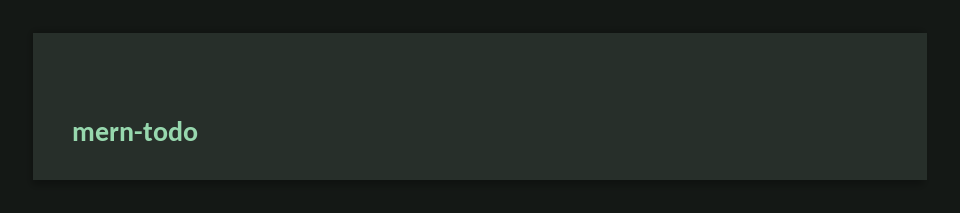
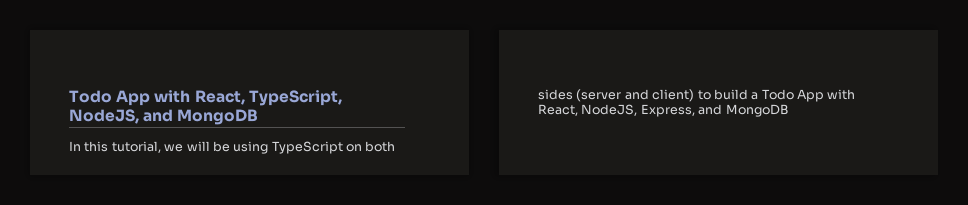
[72,121,198,141] mern-todo -> [69,90,342,106] [69,109,259,125] [69,141,396,154] [538,89,856,102] [538,104,789,117] Todo App with React, TypeScript, NodeJS, and MongoDB // In this tutorial, we will be using TypeScript on both sides (server and client) to build a Todo App with React, NodeJS, Express, and MongoDB

